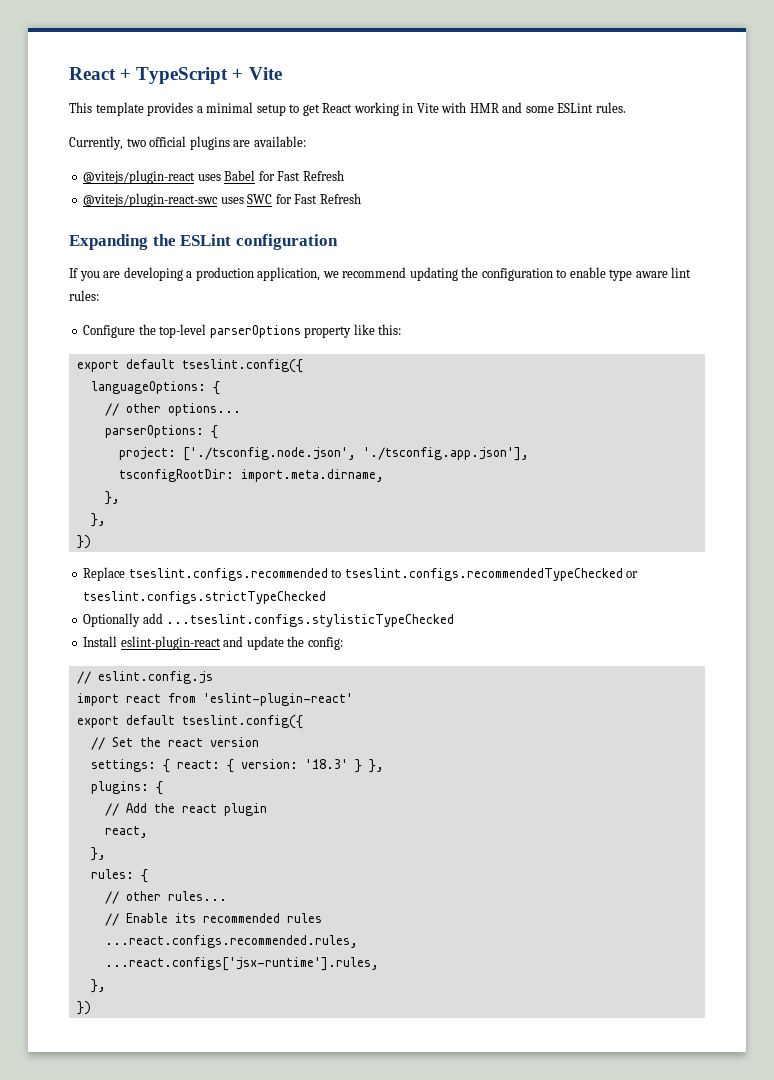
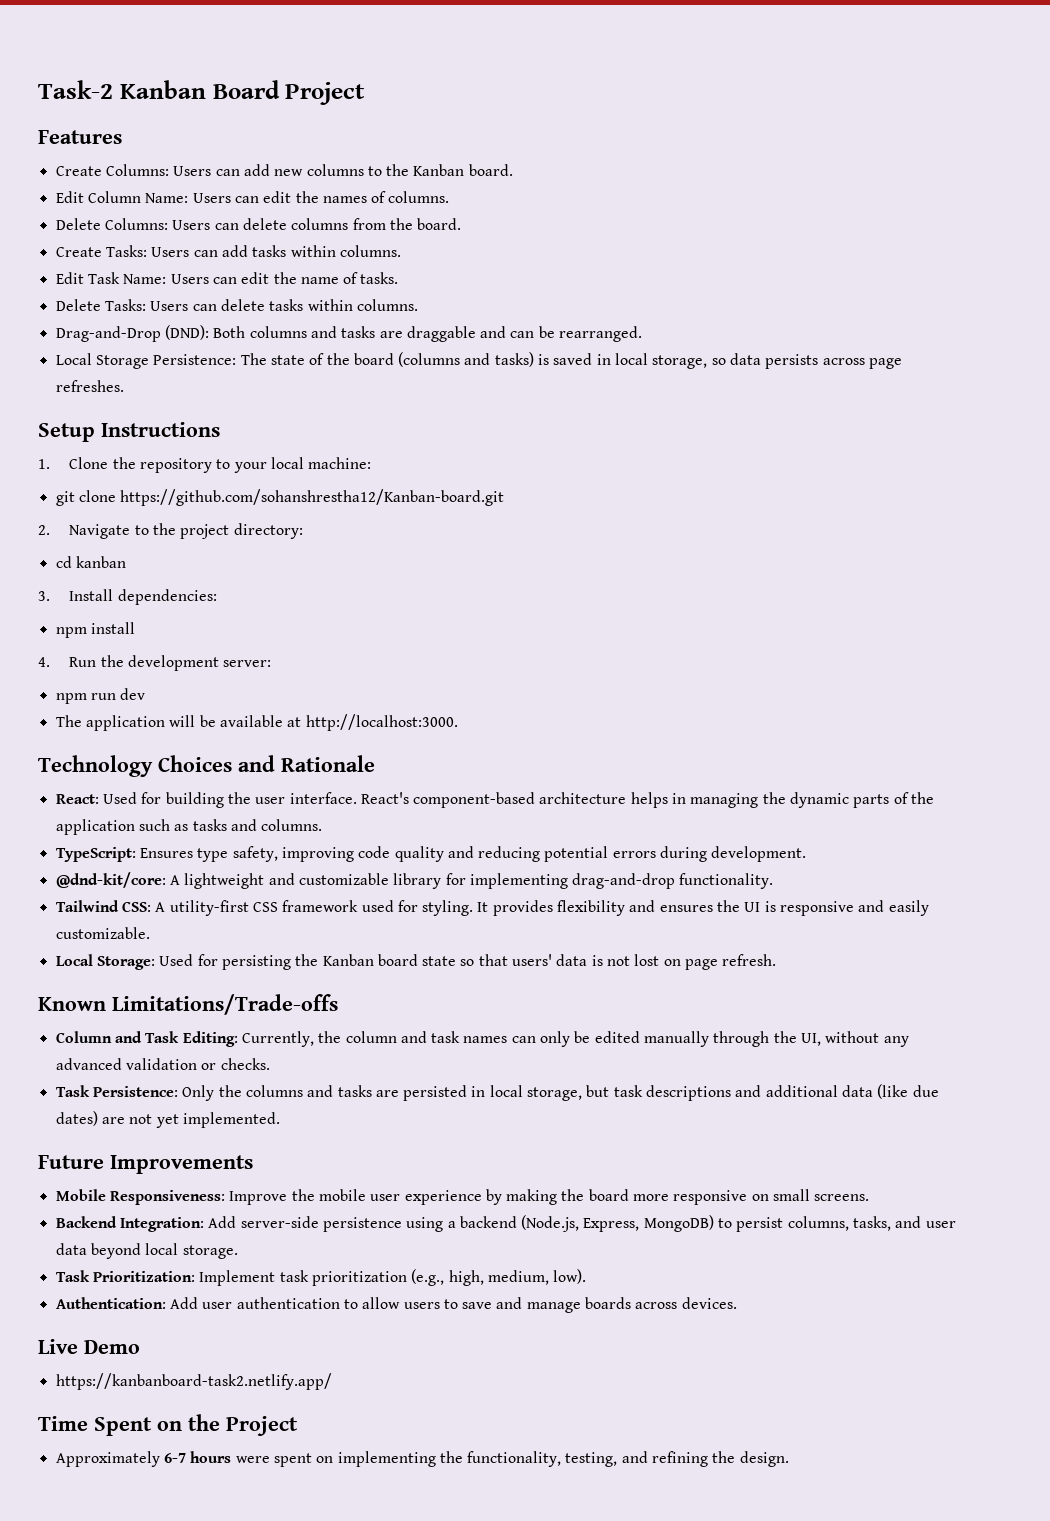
[69,67,282,84] [69,102,626,116] [69,136,306,150] [83,170,344,184] [83,193,361,207] [69,234,338,250] [69,267,692,281] [69,290,99,301] [83,324,402,338] [76,359,303,373] [90,381,220,395] [104,403,241,416] [104,425,218,439] [118,447,529,461] [118,469,384,482] [104,491,120,505] [90,513,106,527] [76,535,91,549] [83,567,639,581] [83,591,327,604] [83,613,455,627] [83,636,343,650] [76,671,213,684] [76,693,353,706] [76,715,303,729] [90,737,259,750] [90,759,384,773] [90,781,163,795] [104,803,267,816] [104,826,148,838] [90,847,106,861] [90,869,148,883] [104,891,227,904] [104,913,322,926] [104,935,358,948] [104,957,379,971] [90,979,106,993] [76,1001,91,1015] React + TypeScript + Vite // This template provides a minimal setup to get React working in Vite with HMR and some ESLint rules. // Currently, two official plugins are available: // @vitejs/plugin-react uses Babel for Fast Refresh // @vitejs/plugin-react-swc uses SWC for Fast Refresh // Expanding the ESLint configuration // If you are developing a production application, we recommend updating the configuration to enable type aware lint rules: // Configure the top-level parserOptions property like this: // export default tseslint.config({ // languageOptions: { // // other options... // parserOptions: { // project: ['./tsconfig.node.json', './tsconfig.app.json'], // tsconfigRootDir: import.meta.dirname, // }, // }, // }) // Replace tseslint.configs.recommended to tseslint.configs.recommendedTypeChecked or tseslint.configs.strictTypeChecked // Optionally add ...tseslint.configs.stylisticTypeChecked // Install eslint-plugin-react and update the config: // // eslint.config.js // import react from 'eslint-plugin-react' // export default tseslint.config({ // // Set the react version // settings: { react: { version: '18.3' } }, // plugins: { // // Add the react plugin // react, // }, // rules: { // // other rules... // // Enable its recommended rules // ...react.configs.recommended.rules, // ...react.configs['jsx-runtime'].rules, // }, // }) -> [38,80,366,105] [38,130,122,144] [55,164,513,176] [55,191,450,203] [55,218,462,230] [55,245,401,257] [55,272,399,284] [55,299,418,311] [55,325,643,342] [55,352,903,369] [55,380,124,392] [38,422,220,442] [38,457,372,473] [55,489,505,506] [38,523,303,539] [55,556,126,568] [38,589,217,605] [55,622,135,638] [38,655,272,671] [55,688,146,704] [55,714,458,731] [38,755,375,777] [55,792,935,808] [55,819,323,835] [55,846,807,862] [55,872,774,889] [55,900,929,916] [55,927,150,939] [55,954,777,970] [38,994,338,1015] [55,1031,909,1047] [55,1058,270,1070] [55,1084,939,1101] [55,1111,280,1128] [38,1155,253,1174] [55,1189,870,1205] [55,1215,956,1232] [55,1243,238,1259] [55,1269,587,1286] [55,1297,737,1313] [38,1339,140,1354] [55,1373,332,1390] [38,1414,298,1436] [55,1451,789,1467] Task-2 Kanban Board Project // Features // Create Columns: Users can add new columns to the Kanban board. // Edit Column Name: Users can edit the names of columns. // Delete Columns: Users can delete columns from the board. // Create Tasks: Users can add tasks within columns. // Edit Task Name: Users can edit the name of tasks. // Delete Tasks: Users can delete tasks within columns. // Drag-and-Drop (DND): Both columns and tasks are draggable and can be rearranged. // Local Storage Persistence: The state of the board (columns and tasks) is saved in local storage, so data persists across page refreshes. // Setup Instructions // 1. Clone the repository to your local machine: // git clone https://github.com/sohanshrestha12/Kanban-board.git // 2. Navigate to the project directory: // cd kanban // 3. Install dependencies: // npm install // 4. Run the development server: // npm run dev // The application will be available at http://localhost:3000. // Technology Choices and Rationale // React: Used for building the user interface. React's component-based architecture helps in managing the dynamic parts of the application such as tasks and columns. // TypeScript: Ensures type safety, improving code quality and reducing potential errors during development. // @dnd-kit/core: A lightweight and customizable library for implementing drag-and-drop functionality. // Tailwind CSS: A utility-first CSS framework used for styling. It provides flexibility and ensures the UI is responsive and easily customizable. // Local Storage: Used for persisting the Kanban board state so that users' data is not lost on page refresh. // Known Limitations/Trade-offs // Column and Task Editing: Currently, the column and task names can only be edited manually through the UI, without any advanced validation or checks. // Task Persistence: Only the columns and tasks are persisted in local storage, but task descriptions and additional data (like due dates) are not yet implemented. // Future Improvements // Mobile Responsiveness: Improve the mobile user experience by making the board more responsive on small screens. // Backend Integration: Add server-side persistence using a backend (Node.js, Express, MongoDB) to persist columns, tasks, and user data beyond local storage. // Task Prioritization: Implement task prioritization (e.g., high, medium, low). // Authentication: Add user authentication to allow users to save and manage boards across devices. // Live Demo // https://kanbanboard-task2.netlify.app/ // Time Spent on the Project // Approximately 6-7 hours were spent on implementing the functionality, testing, and refining the design.

